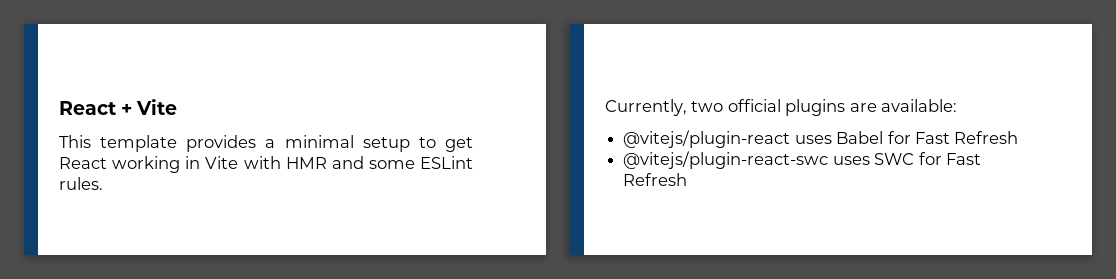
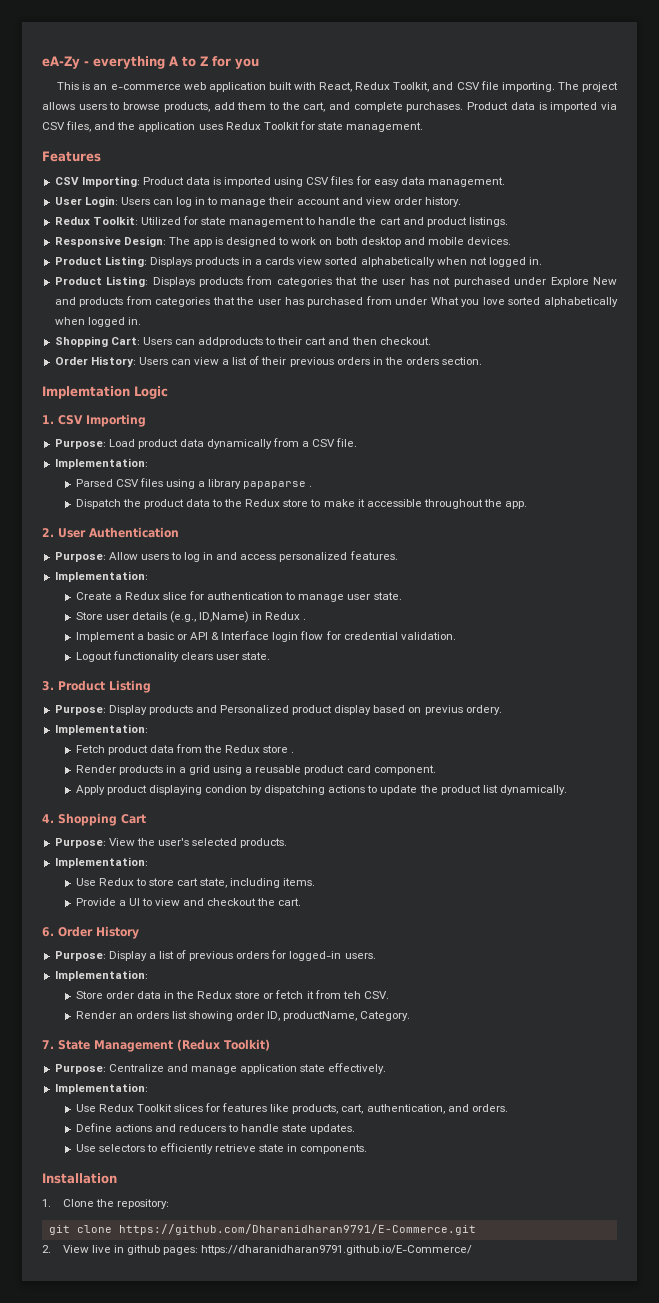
[59,99,178,115] [59,135,474,152] [59,156,473,173] [59,177,103,190] [605,99,958,116] [623,130,1019,148] [623,151,981,169] [623,173,688,186] React + Vite // This template provides a minimal setup to get React working in Vite with HMR and some ESLint rules. // Currently, two official plugins are available: // @vitejs/plugin-react uses Babel for Fast Refresh // @vitejs/plugin-react-swc uses SWC for Fast Refresh -> [42,56,259,69] [57,81,619,92] [42,102,617,112] [42,121,424,132] [42,151,101,162] [54,176,505,187] [54,196,462,207] [54,216,508,227] [54,236,512,247] [54,256,543,267] [54,276,617,287] [54,296,618,307] [54,317,141,327] [54,336,431,347] [54,356,483,367] [42,386,168,399] [42,414,146,427] [54,438,358,449] [54,458,148,469] [75,478,313,489] [75,499,528,509] [42,527,179,538] [54,551,398,562] [54,571,148,582] [75,591,402,602] [75,611,307,623] [75,631,456,642] [75,651,271,662] [42,680,151,693] [54,705,502,715] [54,724,148,735] [75,744,295,755] [75,765,436,775] [75,785,567,795] [42,813,146,826] [54,838,288,848] [54,857,148,868] [75,878,316,888] [75,898,302,906] [42,926,139,939] [54,950,376,961] [54,970,148,981] [75,990,389,999] [75,1011,411,1021] [42,1039,270,1052] [54,1063,387,1074] [54,1083,148,1094] [75,1103,508,1114] [75,1123,356,1134] [75,1143,368,1154] [42,1173,117,1184] [42,1199,170,1209] [48,1224,476,1235] [42,1245,473,1255] eA-Zy - everything A to Z for you // This is an e-commerce web application built with React, Redux Toolkit, and CSV file importing. The project allows users to browse products, add them to the cart, and complete purchases. Product data is imported via CSV files, and the application uses Redux Toolkit for state management. // Features // CSV Importing: Product data is imported using CSV files for easy data management. // User Login: Users can log in to manage their account and view order history. // Redux Toolkit: Utilized for state management to handle the cart and product listings. // Responsive Design: The app is designed to work on both desktop and mobile devices. // Product Listing: Displays products in a cards view sorted alphabetically when not logged in. // Product Listing: Displays products from categories that the user has not purchased under Explore New and products from categories that the user has purchased from under What you love sorted alphabetically when logged in. // Shopping Cart: Users can addproducts to their cart and then checkout. // Order History: Users can view a list of their previous orders in the orders section. // Implemtation Logic // 1. CSV Importing // Purpose: Load product data dynamically from a CSV file. // Implementation: // Parsed CSV files using a library papaparse . // Dispatch the product data to the Redux store to make it accessible throughout the app. // 2. User Authentication // Purpose: Allow users to log in and access personalized features. // Implementation: // Create a Redux slice for authentication to manage user state. // Store user details (e.g., ID,Name) in Redux . // Implement a basic or API & Interface login flow for credential validation. // Logout functionality clears user state. // 3. Product Listing // Purpose: Display products and Personalized product display based on previus ordery. // Implementation: // Fetch product data from the Redux store . // Render products in a grid using a reusable product card component. // Apply product displaying condion by dispatching actions to update the product list dynamically. // 4. Shopping Cart // Purpose: View the user's selected products. // Implementation: // Use Redux to store cart state, including items. // Provide a UI to view and checkout the cart. // 6. Order History // Purpose: Display a list of previous orders for logged-in users. // Implementation: // Store order data in the Redux store or fetch it from teh CSV. // Render an orders list showing order ID, productName, Category. // 7. State Management (Redux Toolkit) // Purpose: Centralize and manage application state effectively. // Implementation: // Use Redux Toolkit slices for features like products, cart, authentication, and orders. // Define actions and reducers to handle state updates. // Use selectors to efficiently retrieve state in components. // Installation // 1. Clone the repository: // git clone https://github.com/Dharanidharan9791/E-Commerce.git // 2. View live in github pages: https://dharanidharan9791.github.io/E-Commerce/

